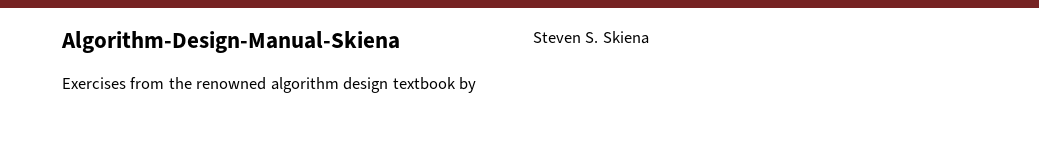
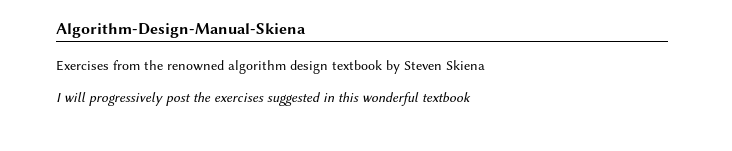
[585,32,599,43] S. -> (442, 65) none
(649, 37) none -> [56,92,471,106] // I will progressively post the exercises suggested in this wonderful textbook

